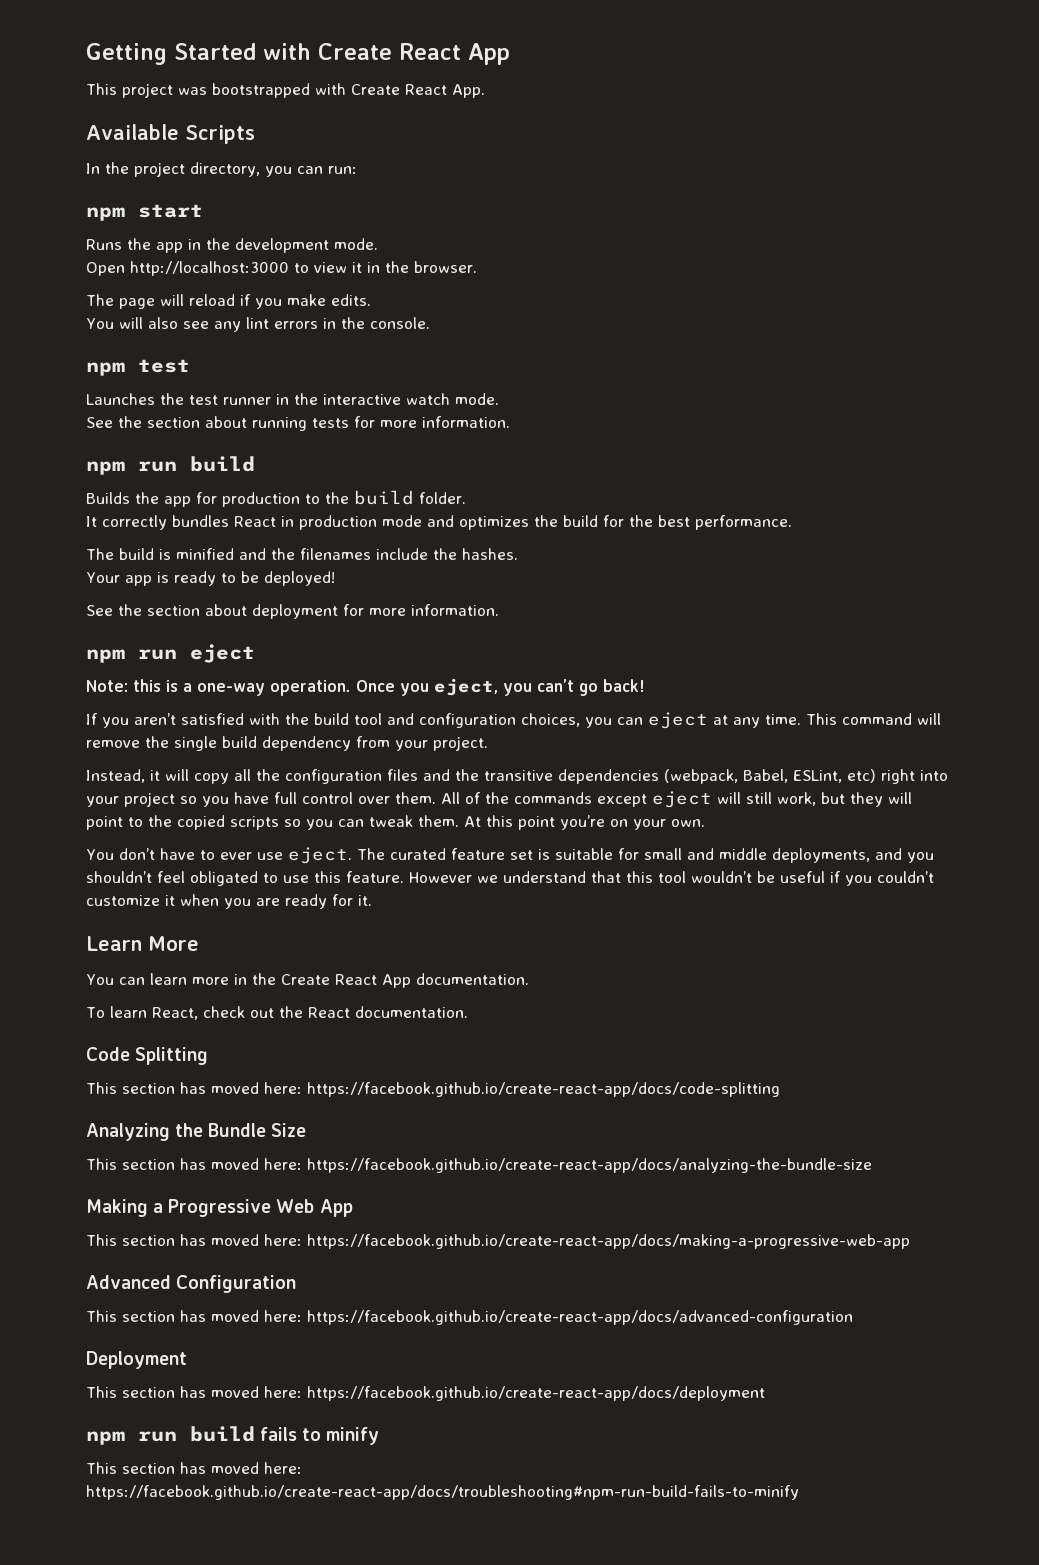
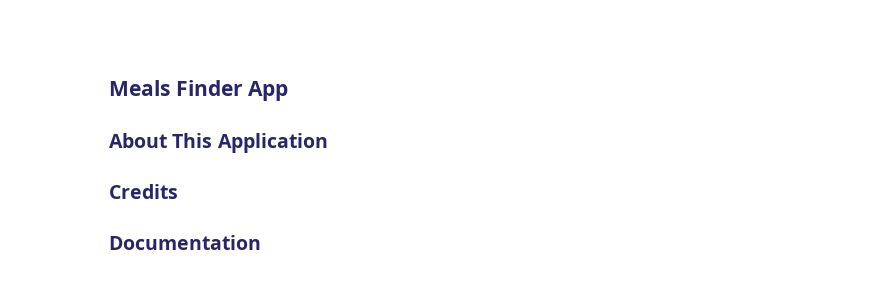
[86,43,510,65] [86,83,485,98] [86,124,255,144] [86,162,357,177] [86,204,203,221] [86,238,378,253] [86,261,477,276] [86,294,371,309] [86,317,430,332] [86,359,190,376] [86,393,499,405] [86,416,510,431] [86,456,255,475] [86,490,466,507] [86,515,792,530] [86,548,518,560] [86,571,335,586] [86,604,499,619] [86,644,255,663] [86,678,645,696] [86,712,941,729] [86,736,488,751] [86,769,948,784] [86,791,912,808] [86,815,705,830] [86,847,934,864] [86,871,934,886] [86,894,372,909] [86,936,199,951] [86,973,529,988] [86,1006,468,1020] [86,1047,209,1065] [86,1082,780,1097] [86,1123,307,1141] [86,1158,872,1173] [86,1199,353,1217] [86,1234,910,1249] [86,1275,297,1293] [86,1310,853,1325] [86,1351,187,1369] [86,1386,765,1401] [86,1426,380,1445] [86,1462,302,1474] [86,1485,799,1500] Getting Started with Create React App // This project was bootstrapped with Create React App. // Available Scripts // In the project directory, you can run: // npm start // Runs the app in the development mode. // Open http://localhost:3000 to view it in the browser. // The page will reload if you make edits. // You will also see any lint errors in the console. // npm test // Launches the test runner in the interactive watch mode. // See the section about running tests for more information. // npm run build // Builds the app for production to the build folder. // It correctly bundles React in production mode and optimizes the build for the best performance. // The build is minified and the filenames include the hashes. // Your app is ready to be deployed! // See the section about deployment for more information. // npm run eject // Note: this is a one-way operation. Once you eject, you can’t go back! // If you aren’t satisfied with the build tool and configuration choices, you can eject at any time. This command will remove the single build dependency from your project. // Instead, it will copy all the configuration files and the transitive dependencies (webpack, Babel, ESLint, etc) right into your project so you have full control over them. All of the commands except eject will still work, but they will point to the copied scripts so you can tweak them. At this point you’re on your own. // You don’t have to ever use eject. The curated feature set is suitable for small and middle deployments, and you shouldn’t feel obligated to use this feature. However we understand that this tool wouldn’t be useful if you couldn’t customize it when you are ready for it. // Learn More // You can learn more in the Create React App documentation. // To learn React, check out the React documentation. // Code Splitting // This section has moved here: https://facebook.github.io/create-react-app/docs/code-splitting // Analyzing the Bundle Size // This section has moved here: https://facebook.github.io/create-react-app/docs/analyzing-the-bundle-size // Making a Progressive Web App // This section has moved here: https://facebook.github.io/create-react-app/docs/making-a-progressive-web-app // Advanced Configuration // This section has moved here: https://facebook.github.io/create-react-app/docs/advanced-configuration // Deployment // This section has moved here: https://facebook.github.io/create-react-app/docs/deployment // npm run build fails to minify // This section has moved here: https://facebook.github.io/create-react-app/docs/troubleshooting#npm-run-build-fails-to-minify -> [109,80,289,101] [109,133,328,153] [109,184,178,199] [109,235,261,250] Meals Finder App // About This Application // Credits // Documentation

